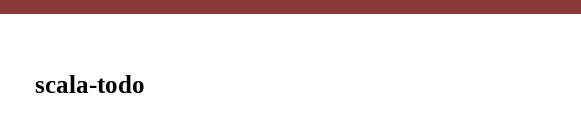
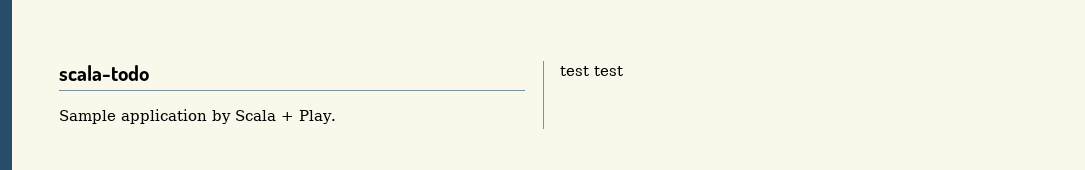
(145, 84) none -> [59,109,336,124] [560,66,623,76] // Sample application by Scala + Play. // test test

